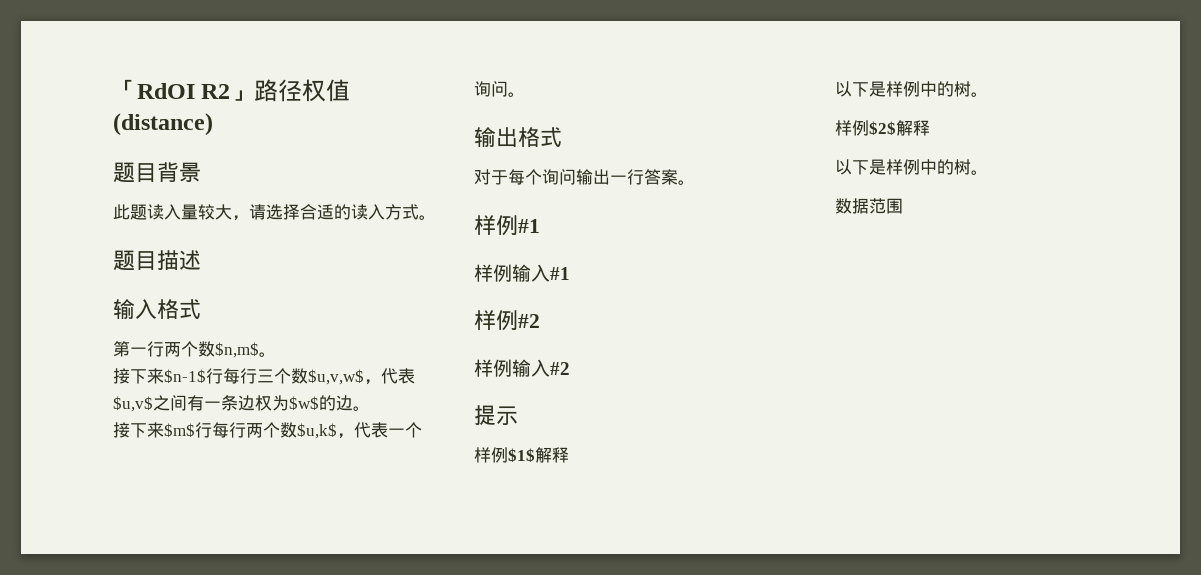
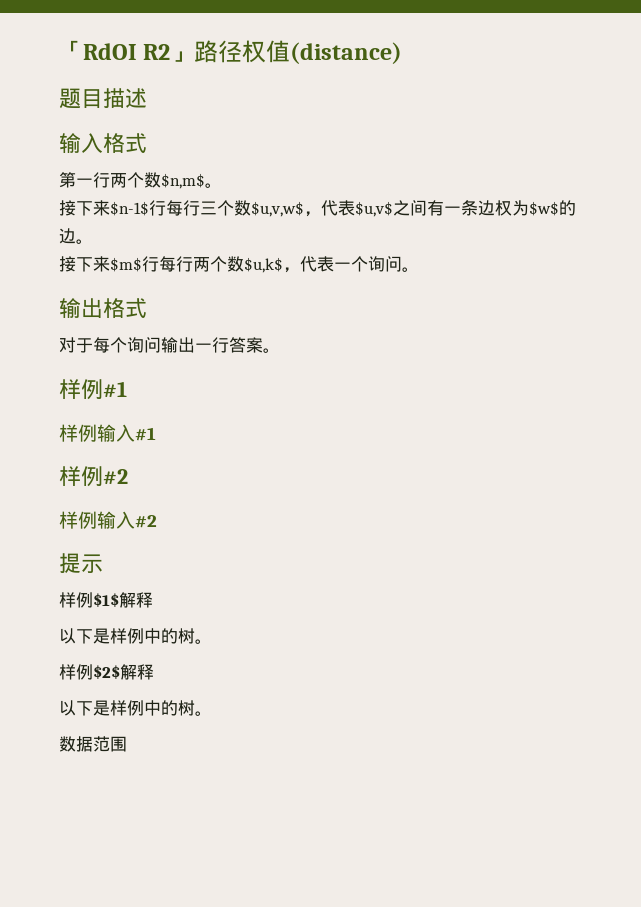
[113,162,201,183] [113,204,436,221] // 题目背景 // 此题读入量较大，请选择合适的读入方式。 -> (403, 53) none

